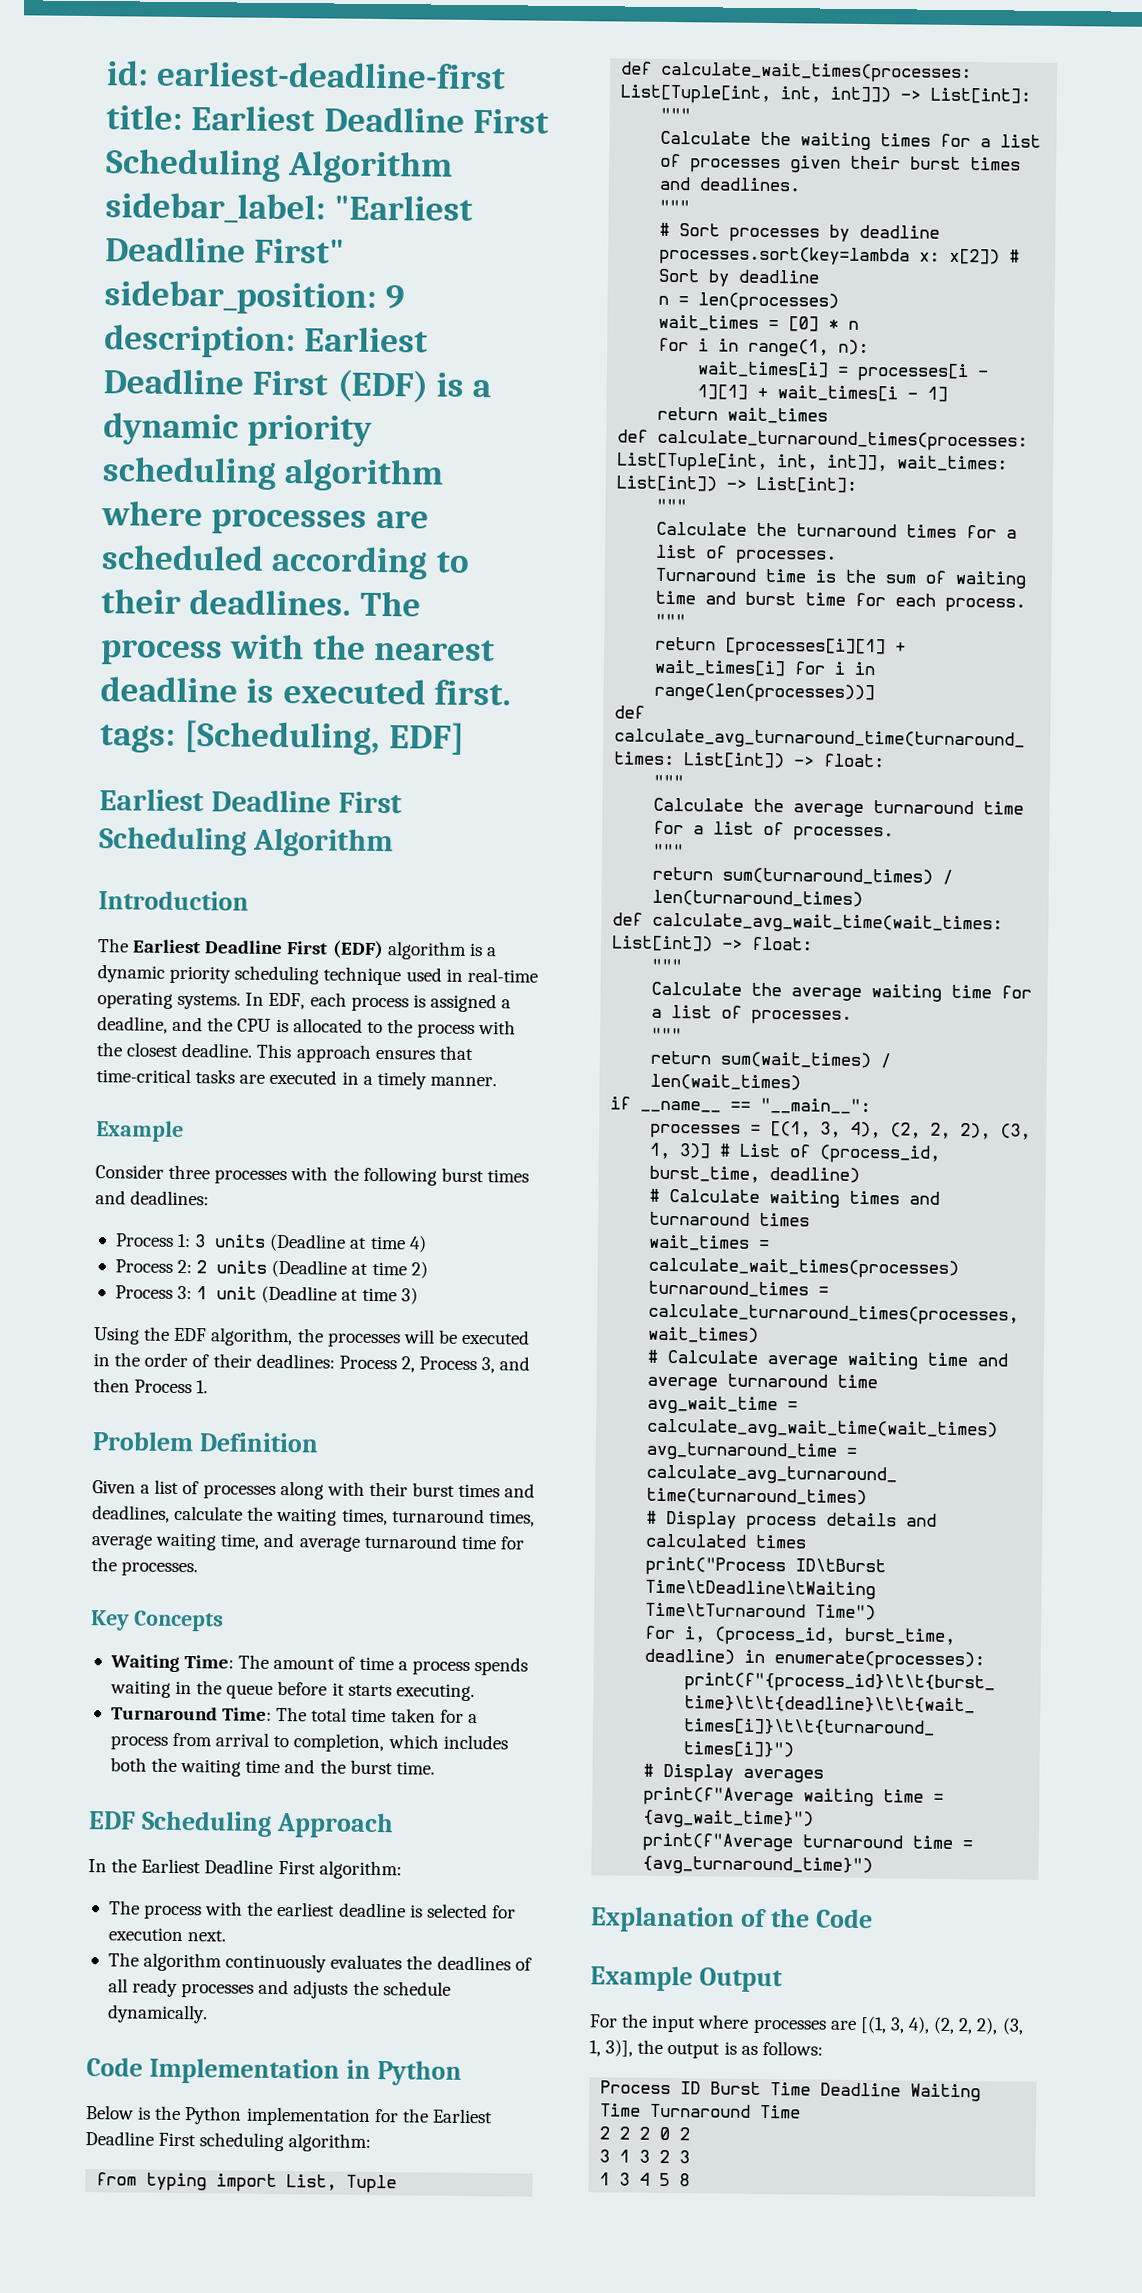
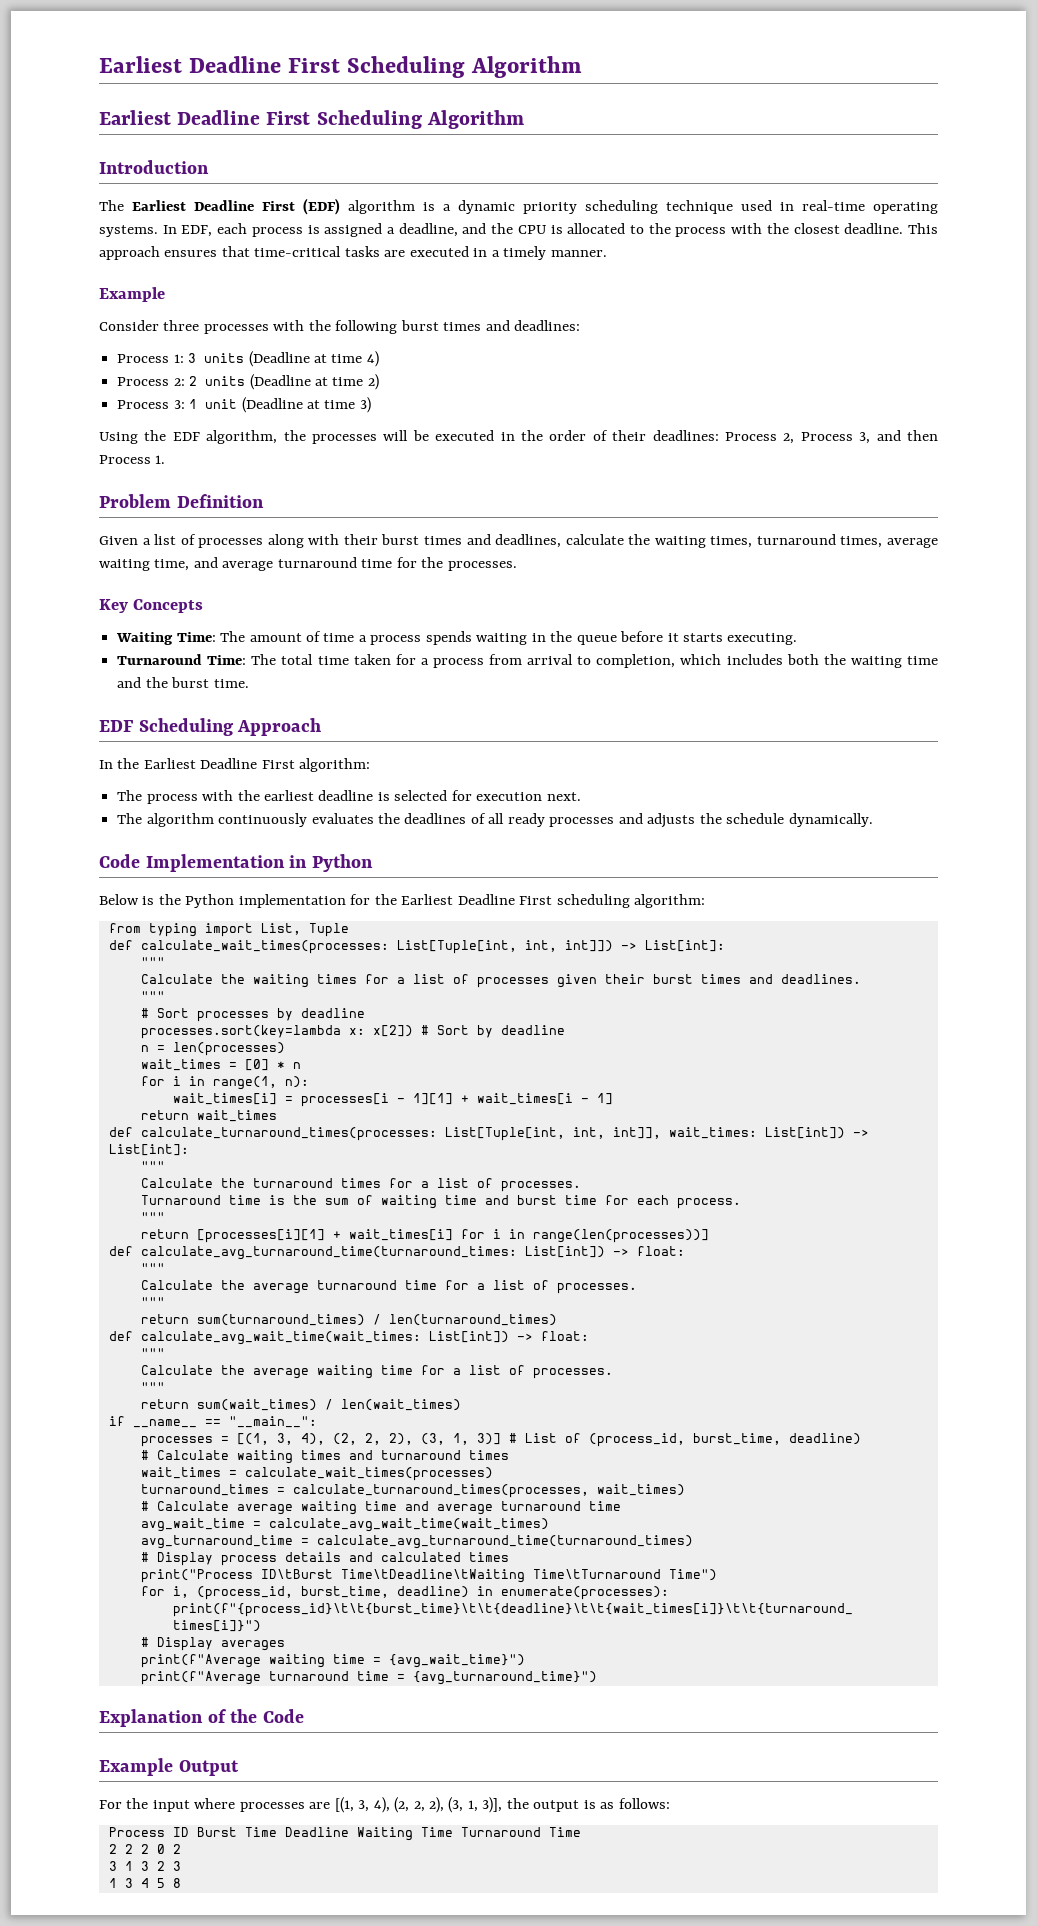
[106,60,507,90] [106,104,549,134] [105,148,454,184] [105,192,474,224] [105,236,346,264] [104,280,406,315] [104,324,429,359] [103,368,492,403] [103,412,374,447] [102,456,445,492] [101,500,429,535] [101,544,470,580] [101,588,421,617] [100,633,495,666] [100,676,511,706] [100,719,465,756] id: earliest-deadline-first title: Earliest Deadline First Scheduling Algorithm sidebar_label: "Earliest Deadline First" sidebar_position: 9 description: Earliest Deadline First (EDF) is a dynamic priority scheduling algorithm where processes are scheduled according to their deadlines. The process with the nearest deadline is executed first. tags: [Scheduling, EDF] -> [99,56,583,78] Earliest Deadline First Scheduling Algorithm

